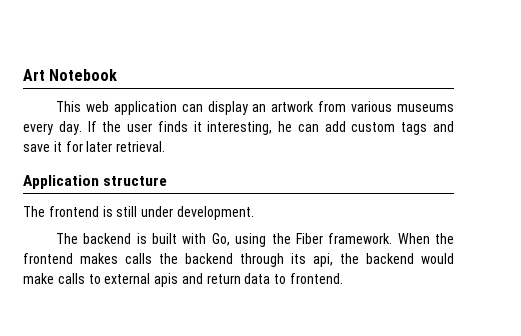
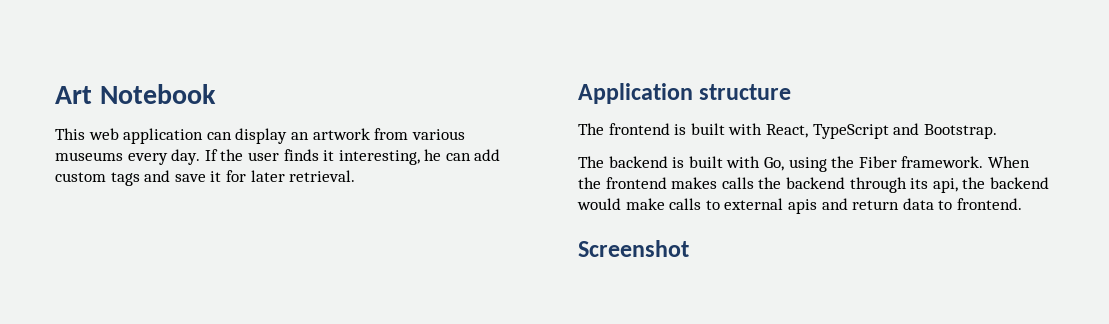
[116,206,254,220] still under development. -> [690,123,997,139] built with React, TypeScript and Bootstrap.
(344, 278) none -> [578,240,689,257] // Screenshot

